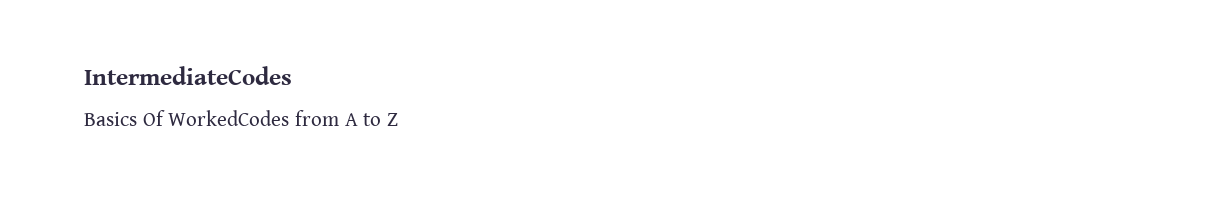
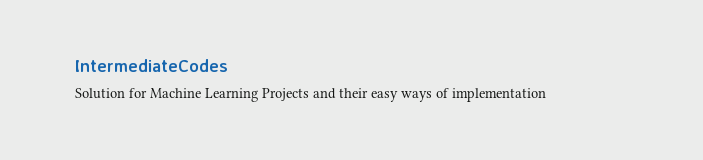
[84,110,399,126] Basics Of WorkedCodes from A to Z -> [75,88,546,102] Solution for Machine Learning Projects and their easy ways of implementation

